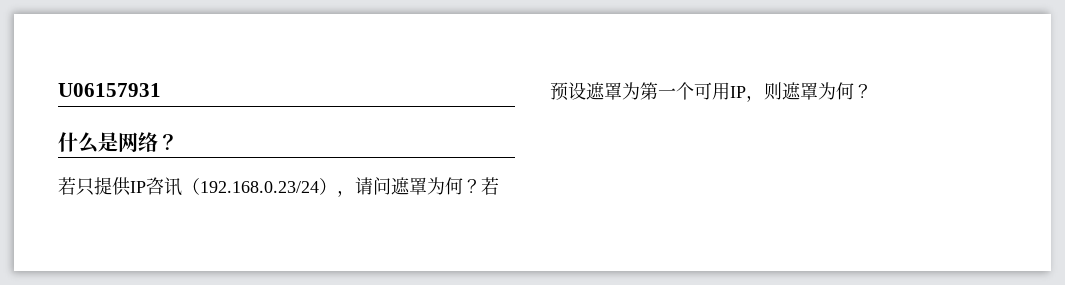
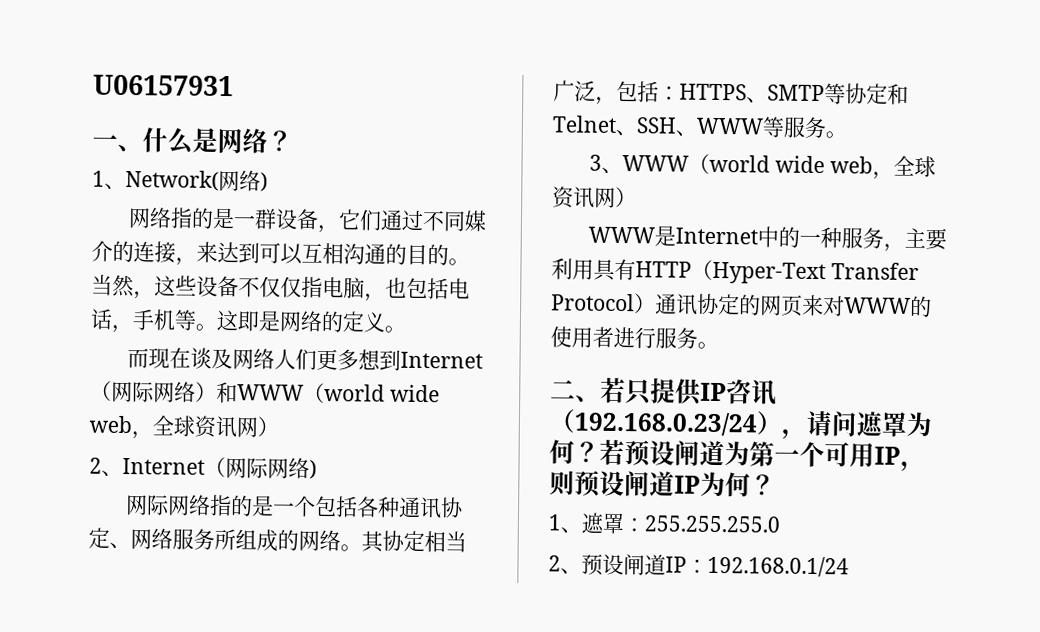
(161, 90) none -> [92,134,143,153] 一、
(178, 142) none -> [92,169,268,192] [128,207,488,234] [91,240,470,266] [91,274,470,302] [90,308,406,334] [127,347,484,371] [90,380,440,404] [89,415,279,440] [89,456,317,479] [125,494,465,519] [88,527,467,553] [553,80,909,105] [552,115,847,139] [589,153,936,180] [552,186,637,209] [588,225,948,252] [551,258,919,285] [551,293,932,318] [550,326,719,350] [550,379,601,403] 1、Network(网络) // 网络指的是一群设备，它们通过不同媒介的连接，来达到可以互相沟通的目的。当然，这些设备不仅仅指电脑，也包括电话，手机等。这即是网络的定义。 // 而现在谈及网络人们更多想到Internet（网际网络）和WWW（world wide web，全球资讯网） // 2、Internet（网际网络) // 网际网络指的是一个包括各种通讯协定、网络服务所组成的网络。其协定相当广泛，包括：HTTPS、SMTP等协定和Telnet、SSH、WWW等服务。 // 3、WWW（world wide web，全球资讯网） // WWW是Internet中的一种服务，主要利用具有HTTP（Hyper-Text Transfer Protocol）通讯协定的网页来对WWW的使用者进行服务。 // 二、
[586,82,622,100] 遮罩 -> [674,440,725,467] 闸道
[782,82,872,100] 遮罩为何？ -> [574,470,776,498] [548,512,780,535] [548,553,849,578] 预设闸道IP为何？ // 1、遮罩：255.255.255.0 // 2、预设闸道IP：192.168.0.1/24

